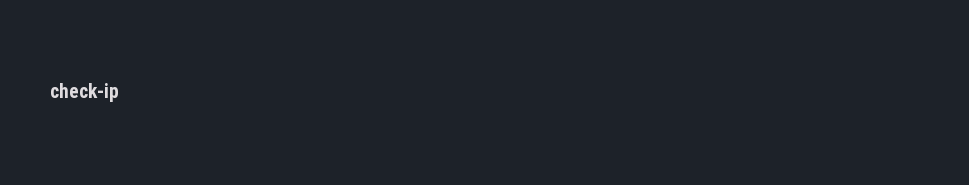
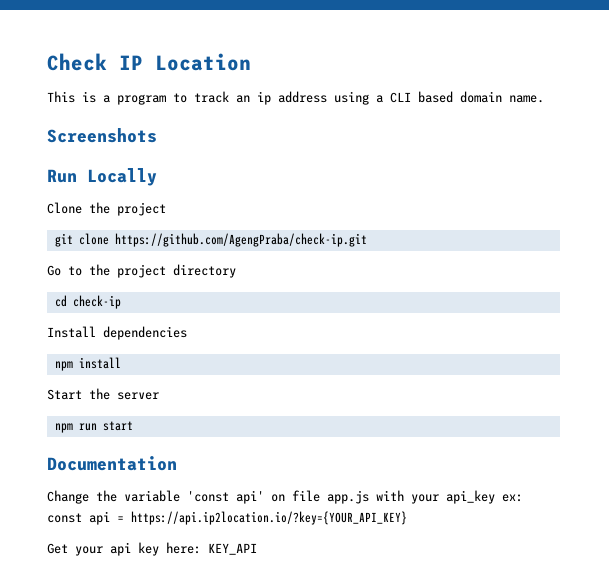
[50,83,119,102] check-ip -> [47,53,251,71] [47,91,544,105] [47,128,157,143] [47,168,157,186] [47,202,166,216] [54,233,367,247] [47,264,236,278] [54,295,121,309] [47,326,187,340] [54,357,121,371] [47,388,159,400] [54,421,133,433] [47,456,177,471] [47,490,523,504] [47,511,407,525] [47,542,257,556] Check IP Location // This is a program to track an ip address using a CLI based domain name. // Screenshots // Run Locally // Clone the project // git clone https://github.com/AgengPraba/check-ip.git // Go to the project directory // cd check-ip // Install dependencies // npm install // Start the server // npm run start // Documentation // Change the variable 'const api' on file app.js with your api_key ex: const api = https://api.ip2location.io/?key={YOUR_API_KEY} // Get your api key here: KEY_API

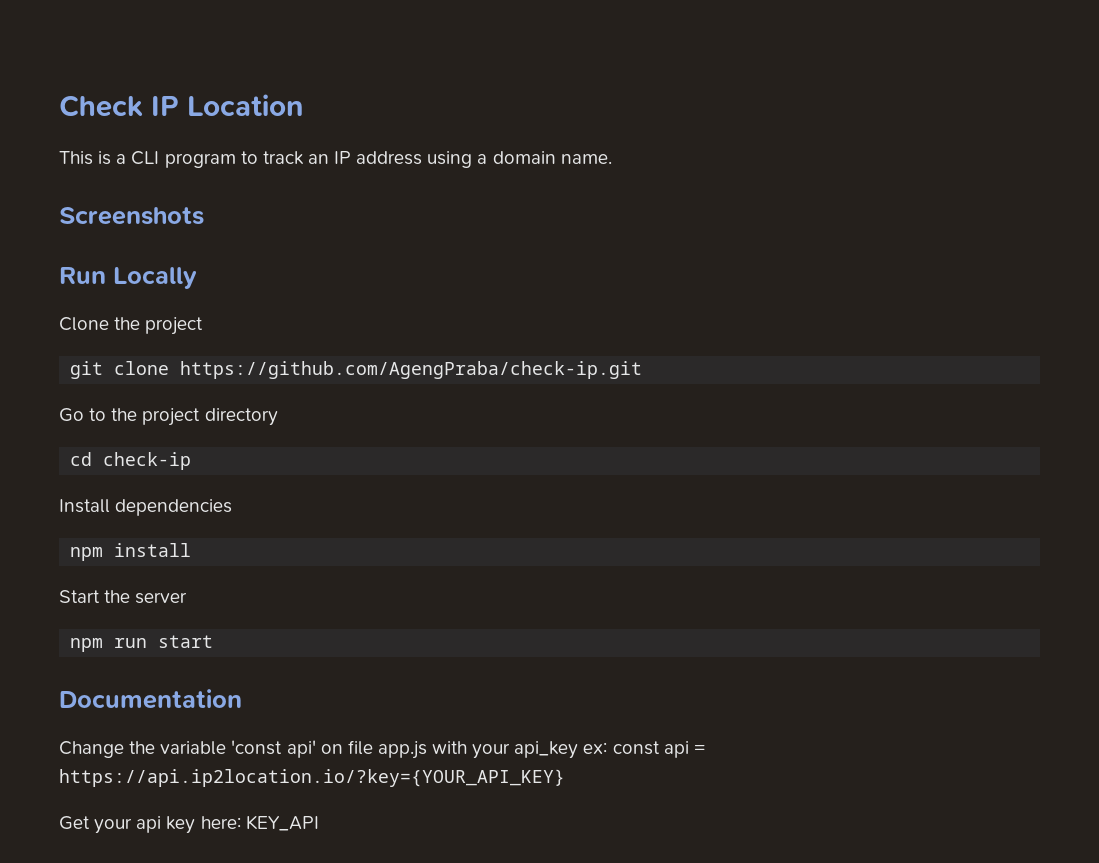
(110, 99) none -> [131,151,160,165] CLI
[257,91,271,105] ip -> [334,151,352,164] IP
[390,91,453,103] CLI based -> (488, 159) none

